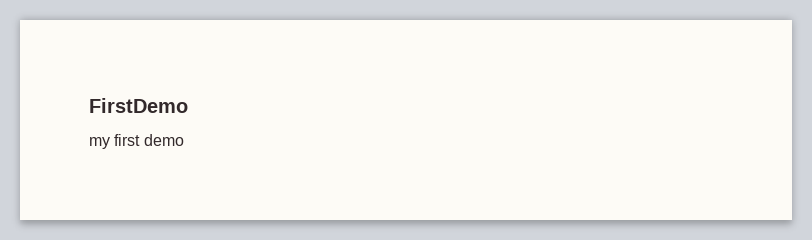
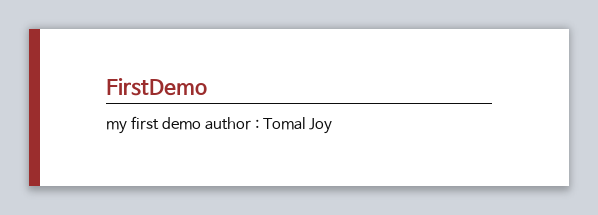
(184, 140) none -> [204,117,333,134] author : Tomal Joy

